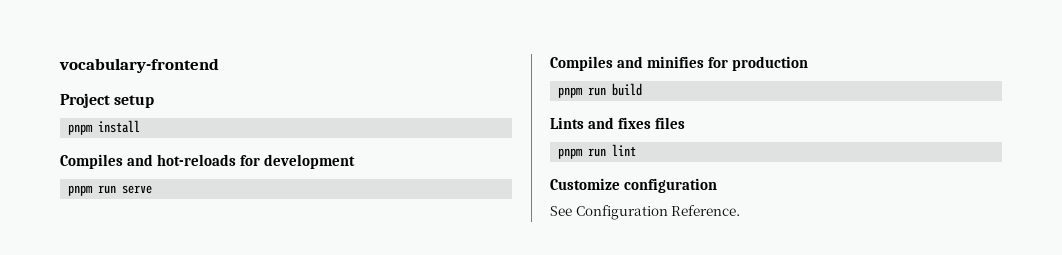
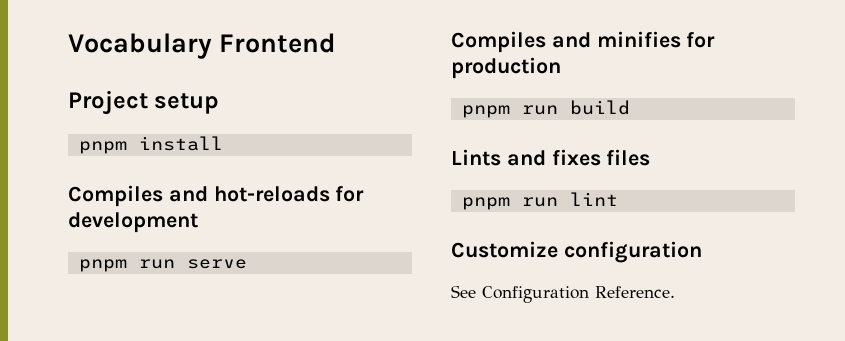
[59,58,219,73] vocabulary-frontend -> [68,33,337,59] Vocabulary Frontend

